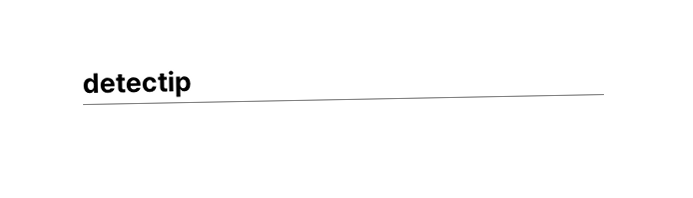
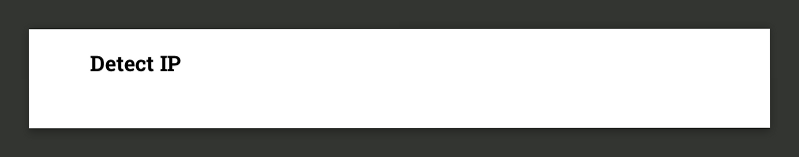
[82,69,192,100] detectip -> [89,55,181,73] Detect IP

